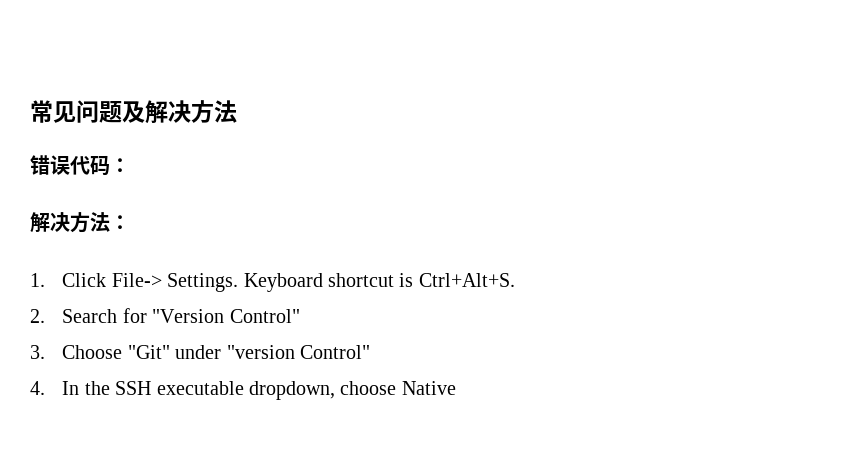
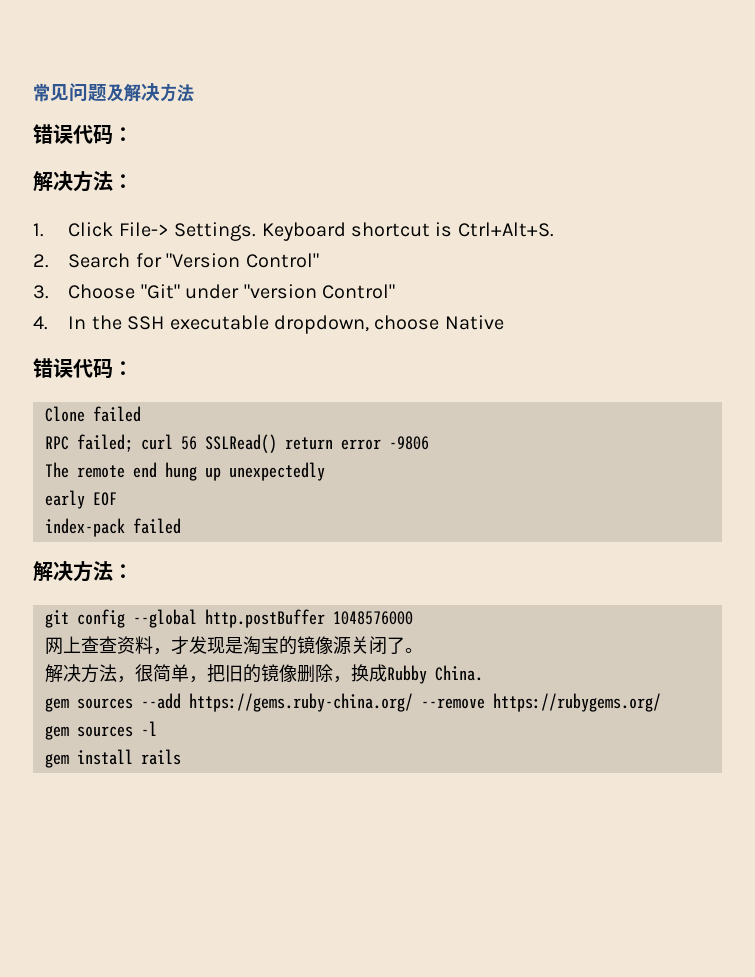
(456, 388) none -> [33,358,133,379] [45,406,141,422] [45,434,429,453] [45,462,325,481] [45,490,117,509] [45,518,181,537] [33,561,133,582] [45,609,413,628] [45,636,423,655] [45,664,483,684] [45,693,661,712] [45,721,157,740] [45,749,181,768] // 错误代码： // Clone failed // RPC failed; curl 56 SSLRead() return error -9806 // The remote end hung up unexpectedly // early EOF // index-pack failed // 解决方法： // git config --global http.postBuffer 1048576000 // 网上查查资料，才发现是淘宝的镜像源关闭了。 // 解决方法，很简单，把旧的镜像删除，换成Rubby China. // gem sources --add https://gems.ruby-china.org/ --remove https://rubygems.org/ // gem sources -l // gem install rails

